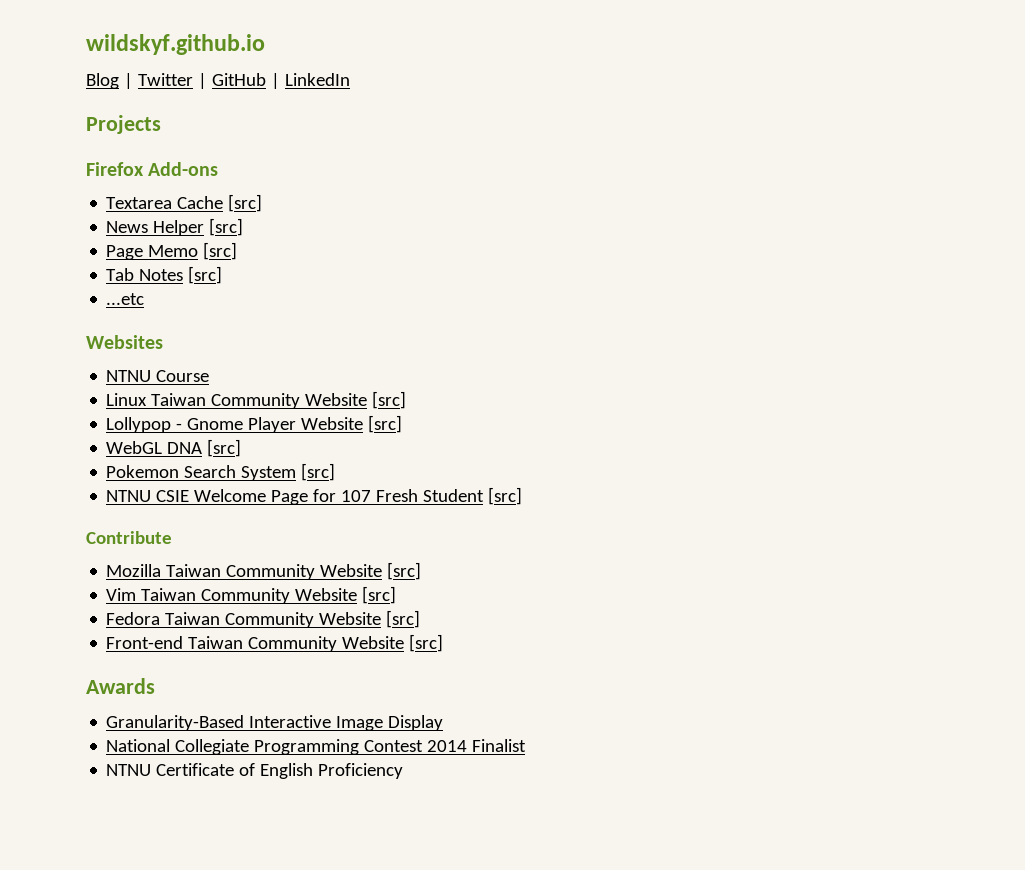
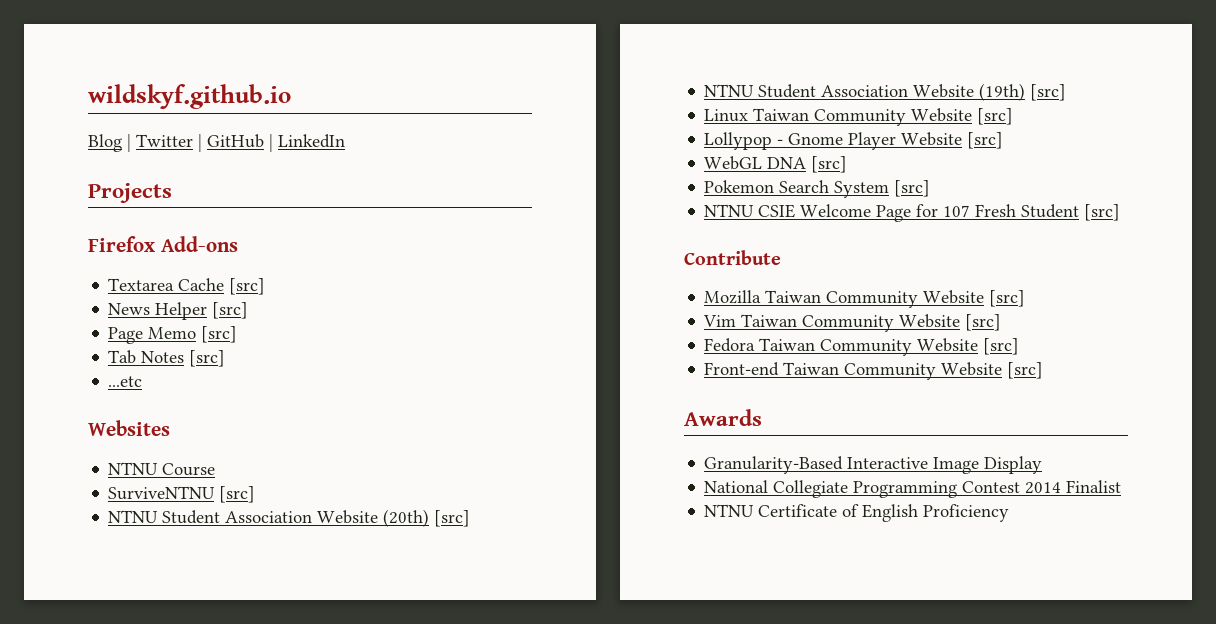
(210, 376) none -> [108,486,256,503] [108,509,471,527] [704,83,1067,101] // SurviveNTNU [src] // NTNU Student Association Website (20th) [src] // NTNU Student Association Website (19th) [src]

